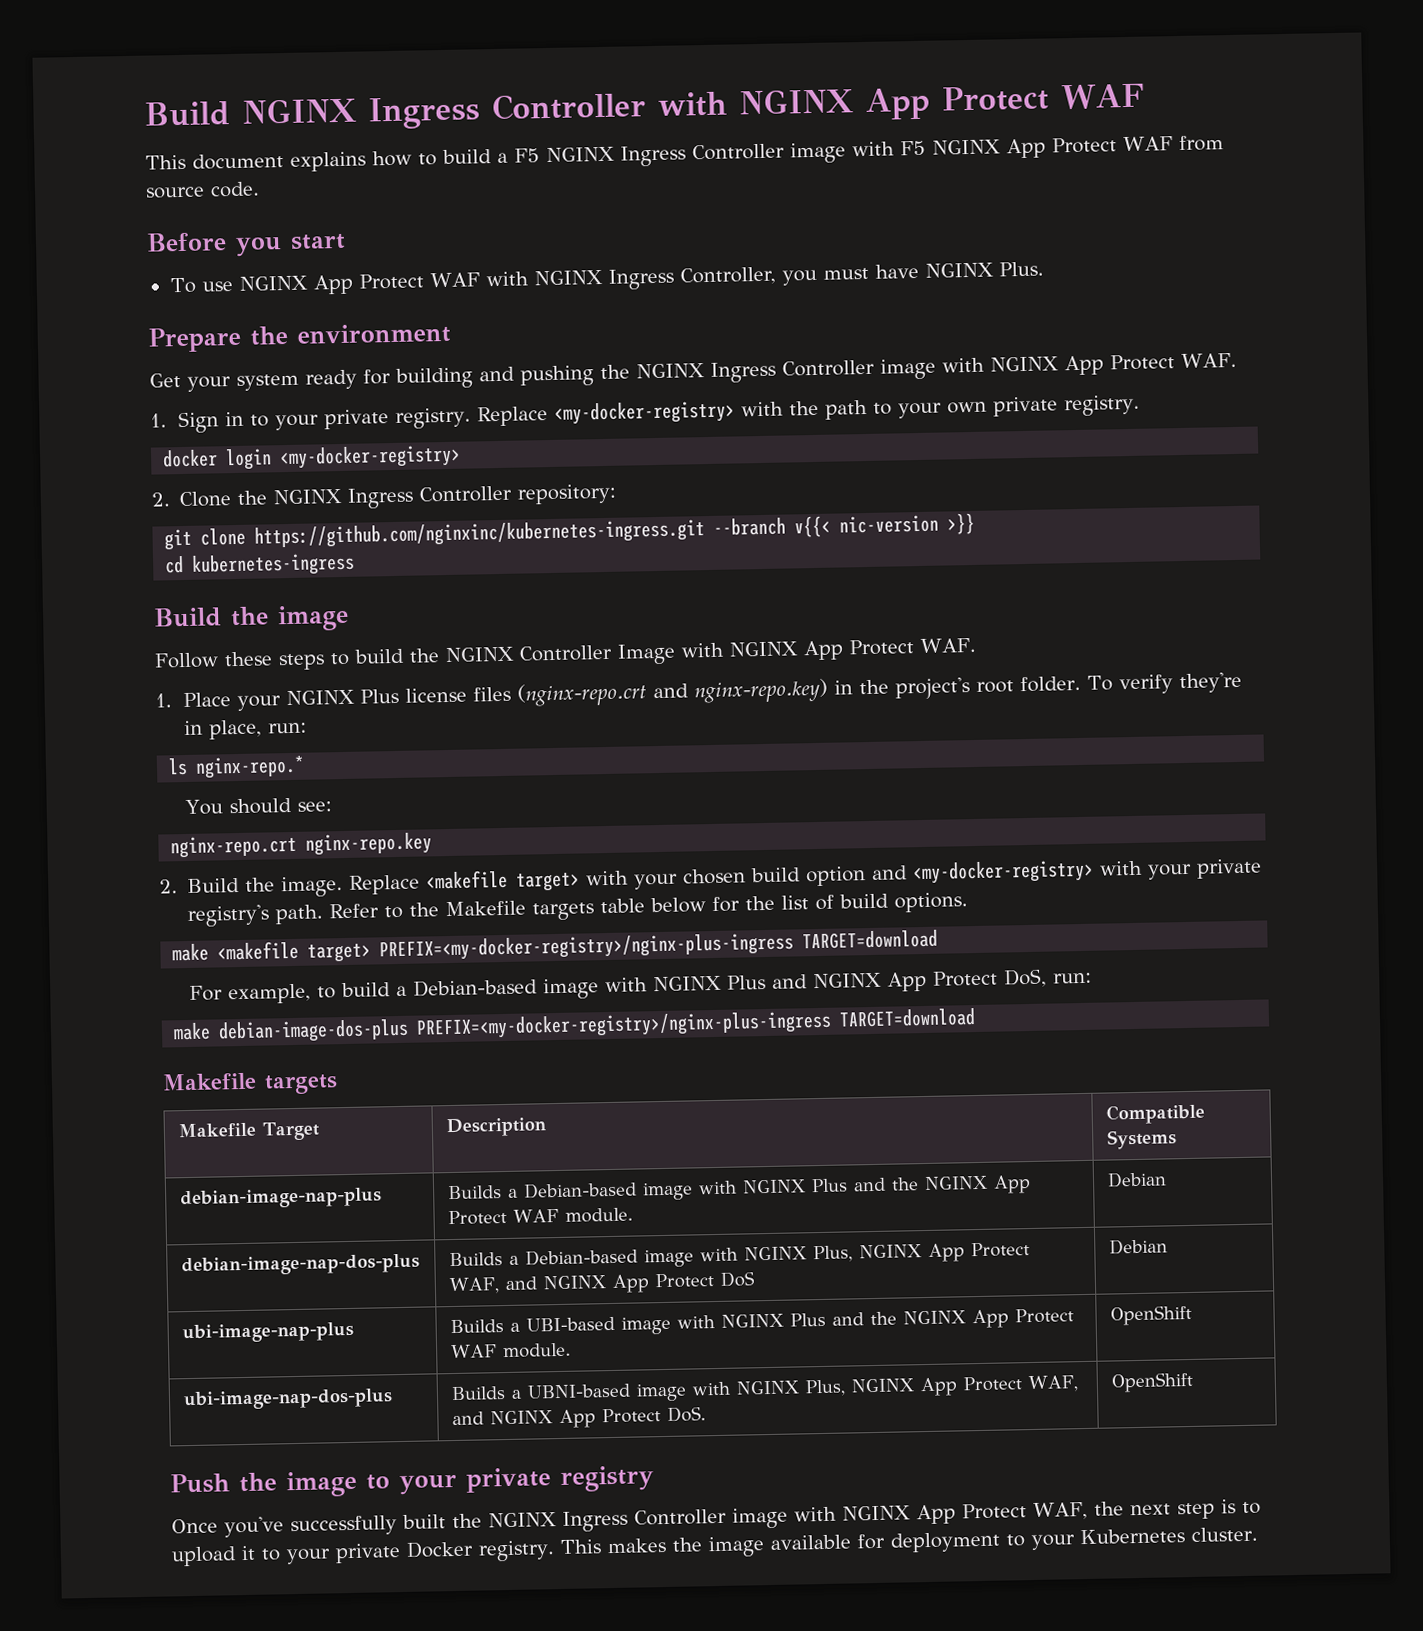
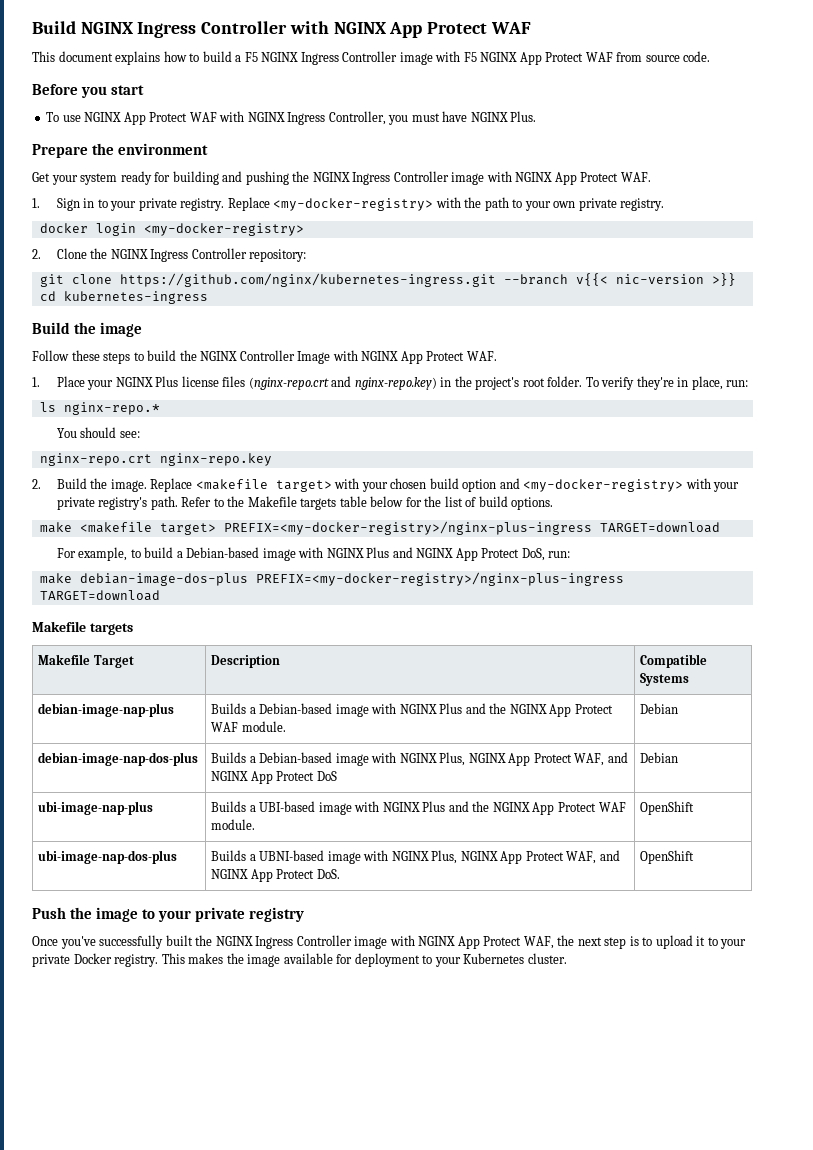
[254,519,706,549] https://github.com/nginxinc/kubernetes-ingress.git -> [119,273,496,287] https://github.com/nginx/kubernetes-ingress.git

